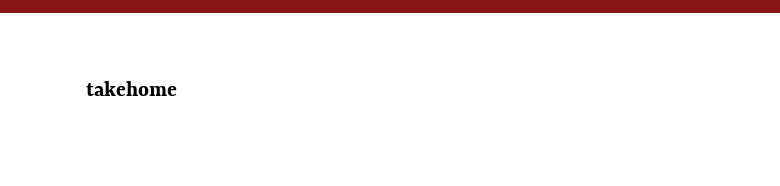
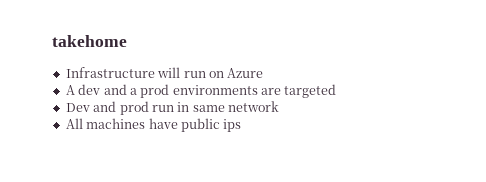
(177, 88) none -> [65,67,264,78] [65,84,337,98] [65,101,279,115] [65,118,242,132] // Infrastructure will run on Azure // A dev and a prod environments are targeted // Dev and prod run in same network // All machines have public ips

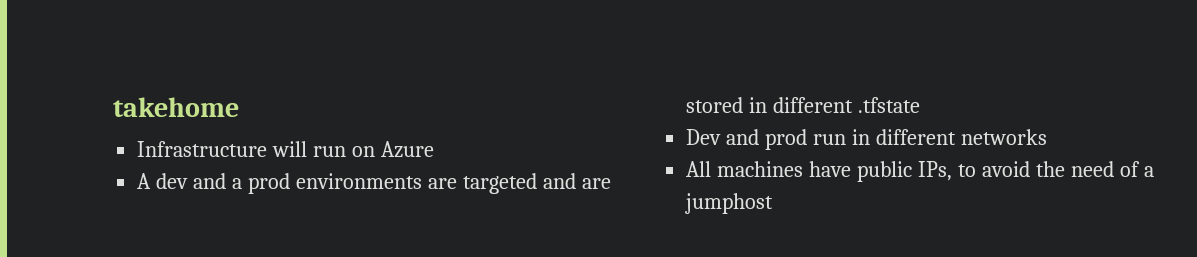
(337, 91) none -> [542,173,611,189] [686,97,921,113] and are stored in different .tfstate
[192,101,279,112] same network -> [875,129,1047,145] different networks
[223,119,242,132] ips -> [917,161,1154,181] [685,193,774,214] IPs, to avoid the need of a jumphost

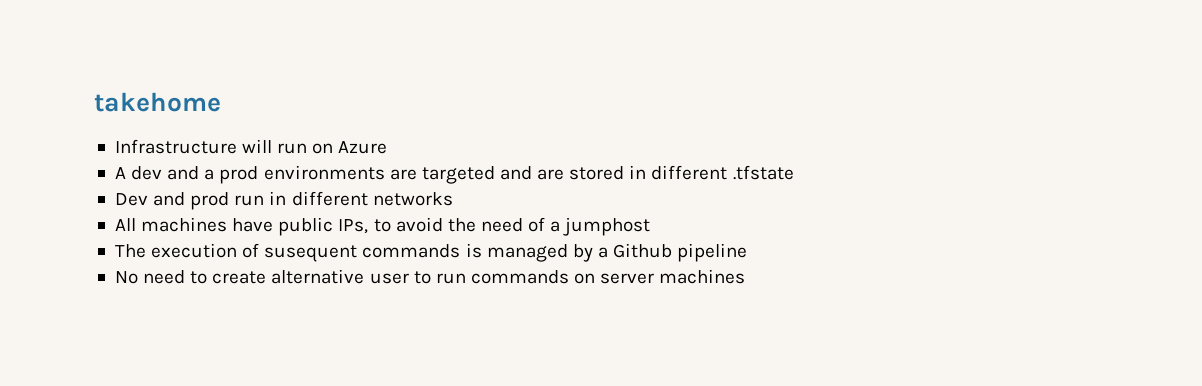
(774, 203) none -> [114,243,748,262] [114,269,746,284] // The execution of susequent commands is managed by a Github pipeline // No need to create alternative user to run commands on server machines

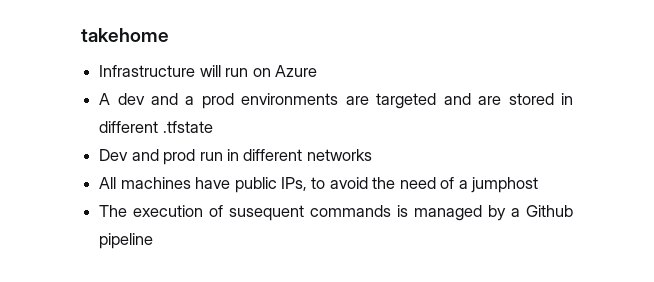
[114,269,746,284] // No need to create alternative user to run commands on server machines -> (154, 241) none

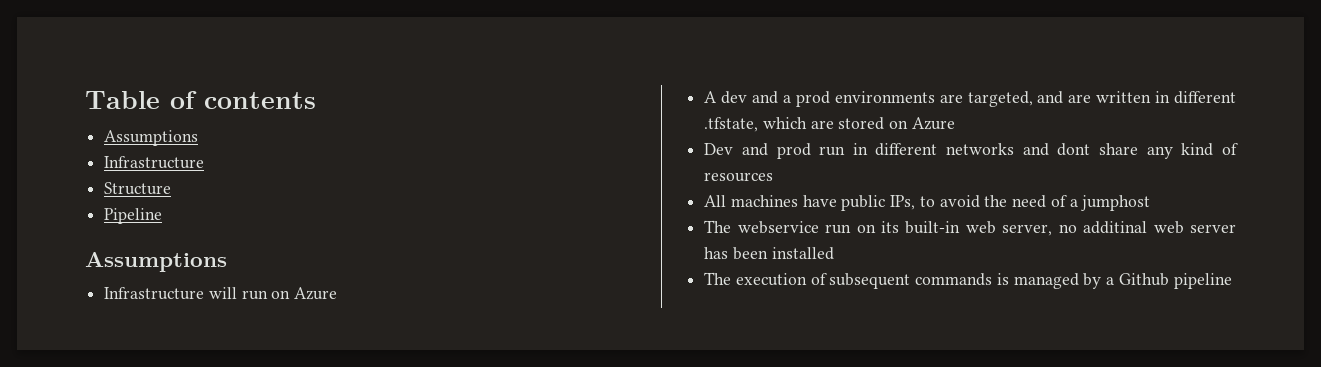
[81,28,169,42] takehome -> [85,91,316,109] [104,130,199,146] [104,156,205,169] [104,182,172,195] [104,208,163,224] [85,252,227,272] Table of contents // Assumptions // Infrastructure // Structure // Pipeline // Assumptions
[376,93,437,109] targeted -> [967,91,1033,107] targeted,
[508,93,573,105] [99,121,213,133] stored in different .tfstate -> [1096,91,1236,104] [704,117,955,132] written in different .tfstate, which are stored on Azure
(372, 155) none -> [1022,143,1238,159] [704,172,774,182] and dont share any kind of resources
(539, 185) none -> [704,220,1236,236] [704,247,834,260] // The webservice run on its built-in web server, no additinal web server has been installed
[229,205,305,221] susequent -> [829,273,911,289] subsequent

